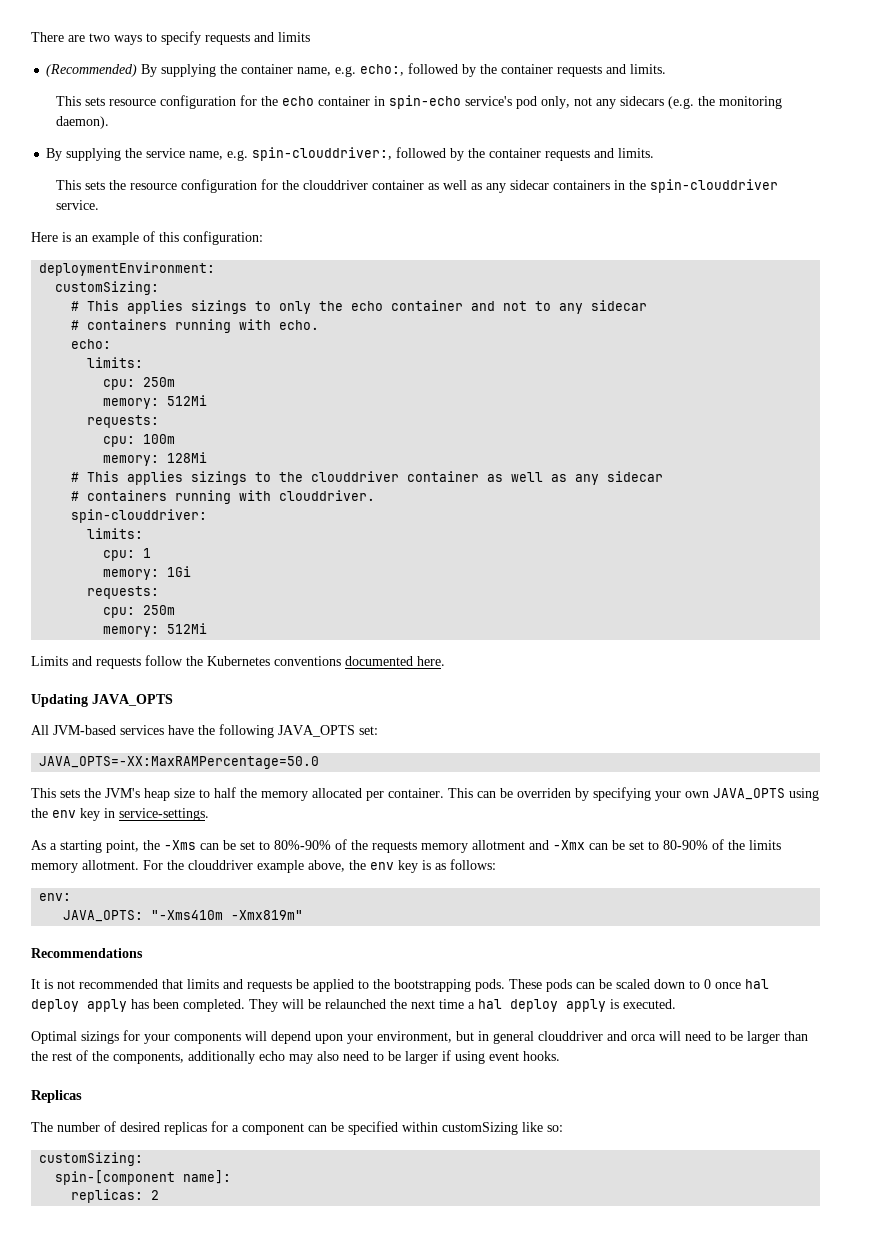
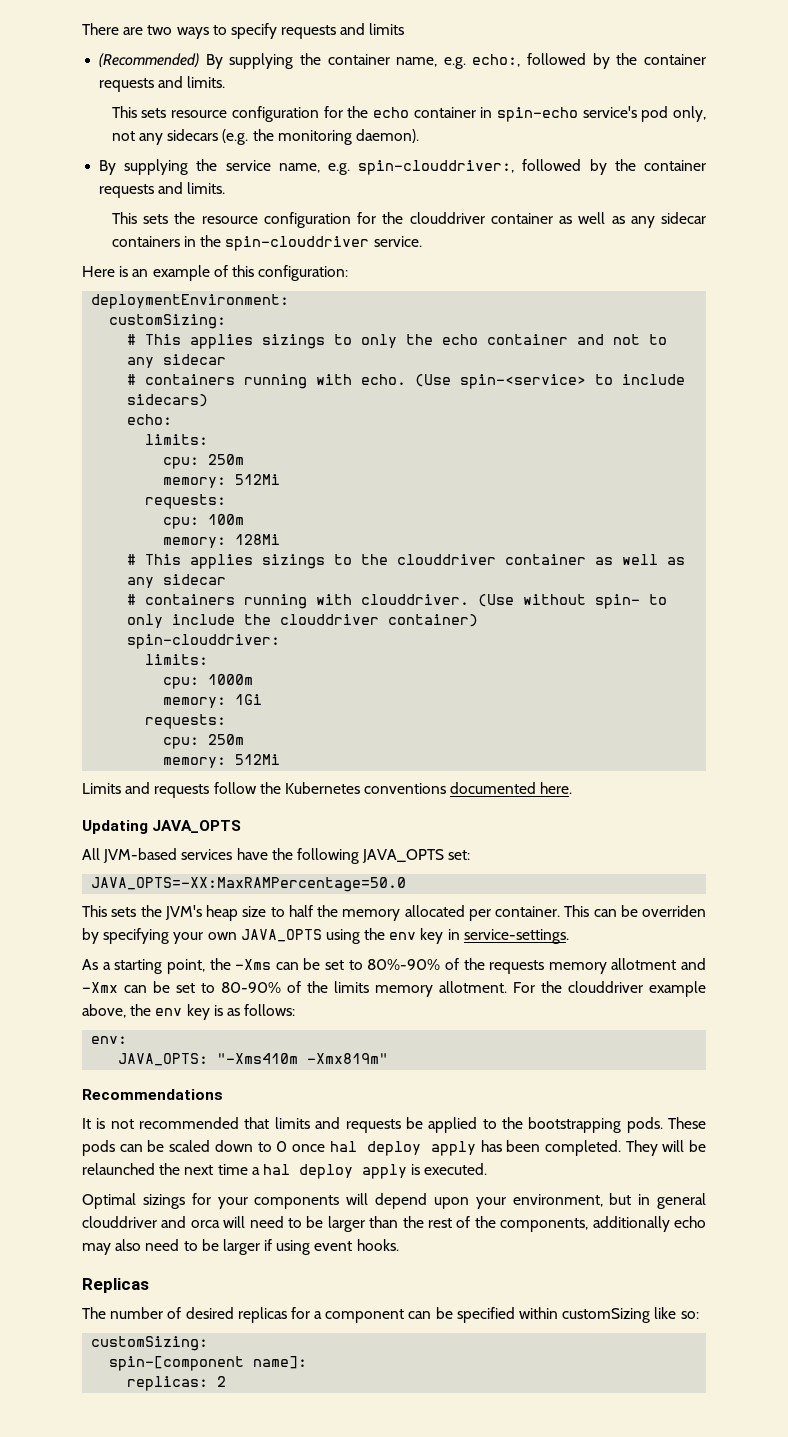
(320, 325) none -> [415,374,686,389] [127,394,209,407] (Use spin-<service> to include sidecars)
(376, 495) none -> [478,594,668,609] [127,614,479,628] (Use without spin- to only include the clouddriver container)
[143,548,152,558] 1 -> [208,674,254,685] 1000m

